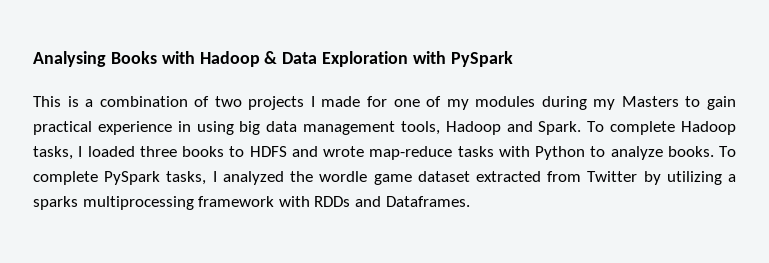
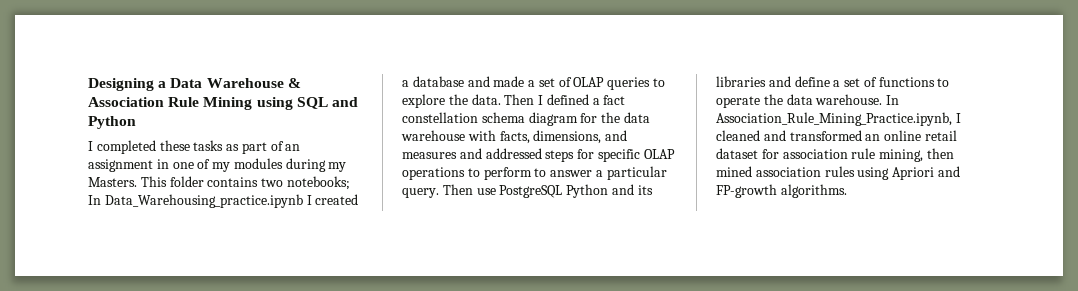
[33,51,513,67] [33,96,387,110] Analysing Books with Hadoop & Data Exploration with PySpark // This is a combination of two projects I made for -> [88,78,301,91] [88,97,358,110] [88,116,136,129] [88,140,301,154] [88,159,169,172] Designing a Data Warehouse & Association Rule Mining using SQL and Python // I completed these tasks as part of an assignment in
[621,96,736,110] [33,121,736,135] [33,146,736,160] [33,171,736,185] [33,196,470,210] Masters to gain practical experience in using big data management tools, Hadoop and Spark. To complete Hadoop tasks, I loaded three books to HDFS and wrote map-reduce tasks with Python to analyze books. To complete PySpark tasks, I analyzed the wordle game dataset extracted from Twitter by utilizing a sparks multiprocessing framework with RDDs and Dataframes. -> [88,176,350,190] [88,194,359,208] [402,76,666,90] [402,94,626,108] [402,112,650,126] [401,130,628,144] [402,148,675,162] [402,166,667,180] [402,184,653,198] [716,76,950,87] [716,94,900,108] [716,112,961,126] [716,130,957,141] [716,148,954,162] [716,166,960,180] [716,184,847,198] Masters. This folder contains two notebooks; In Data_Warehousing_practice.ipynb I created a database and made a set of OLAP queries to explore the data. Then I defined a fact constellation schema diagram for the data warehouse with facts, dimensions, and measures and addressed steps for specific OLAP operations to perform to answer a particular query. Then use PostgreSQL Python and its libraries and define a set of functions to operate the data warehouse. In Association_Rule_Mining_Practice.ipynb, I cleaned and transformed an online retail dataset for association rule mining, then mined association rules using Apriori and FP-growth algorithms.

